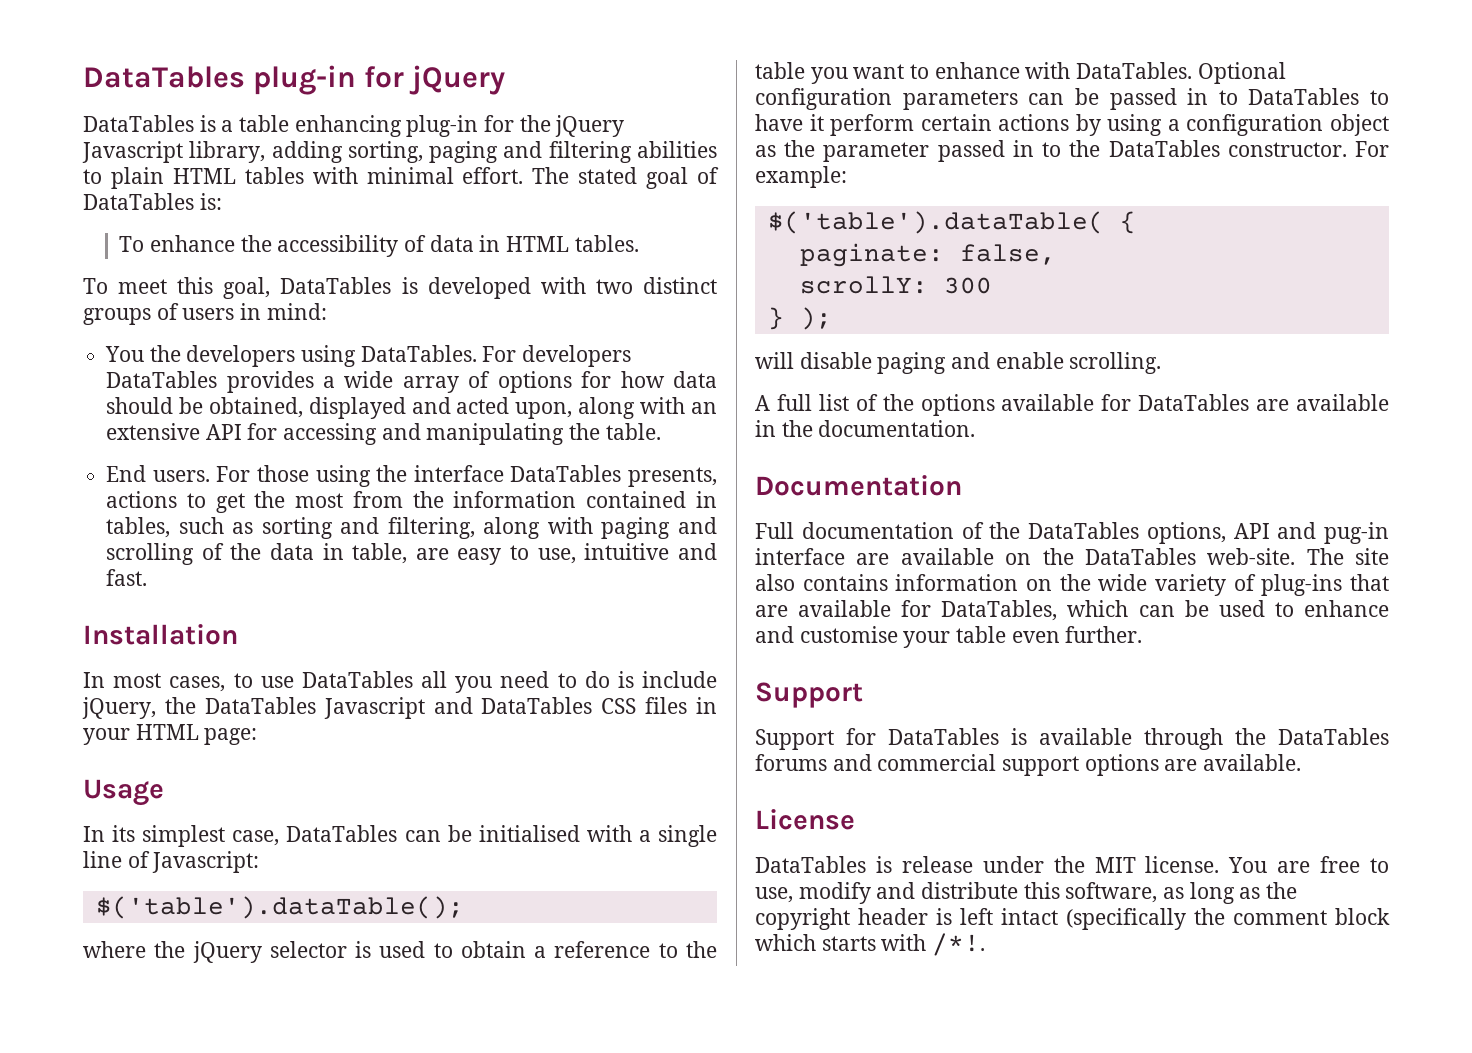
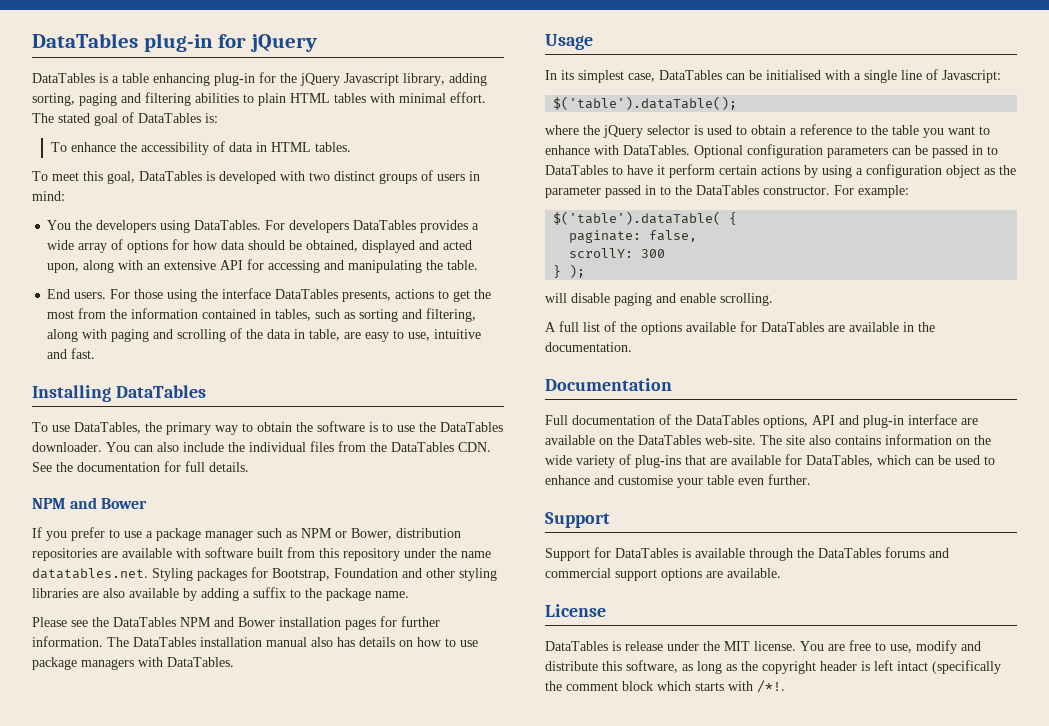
[83,624,238,645] [83,671,717,693] [82,697,717,719] [83,724,258,745] Installation // In most cases, to use DataTables all you need to do is include jQuery, the DataTables Javascript and DataTables CSS files in your HTML page: -> [32,385,206,402] [32,421,503,435] [32,441,491,452] [32,461,249,472] [32,497,148,509] [32,527,461,541] [32,547,491,561] [32,567,497,581] [32,587,409,601] [32,616,440,630] [32,636,478,647] [32,657,234,670] Installing DataTables // To use DataTables, the primary way to obtain the software is to use the DataTables downloader. You can also include the individual files from the DataTables CDN. See the documentation for full details. // NPM and Bower // If you prefer to use a package manager such as NPM or Bower, distribution repositories are available with software built from this repository under the name datatables.net. Styling packages for Bootstrap, Foundation and other styling libraries are also available by adding a suffix to the package name. // Please see the DataTables NPM and Bower installation pages for further information. The DataTables installation manual also has details on how to use package managers with DataTables.
[1324,522,1389,544] pug-in -> [863,415,904,428] plug-in

